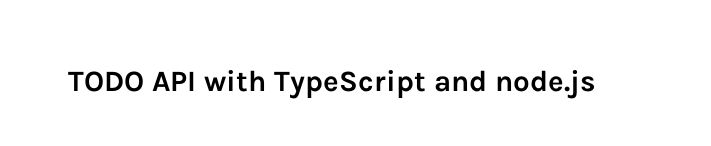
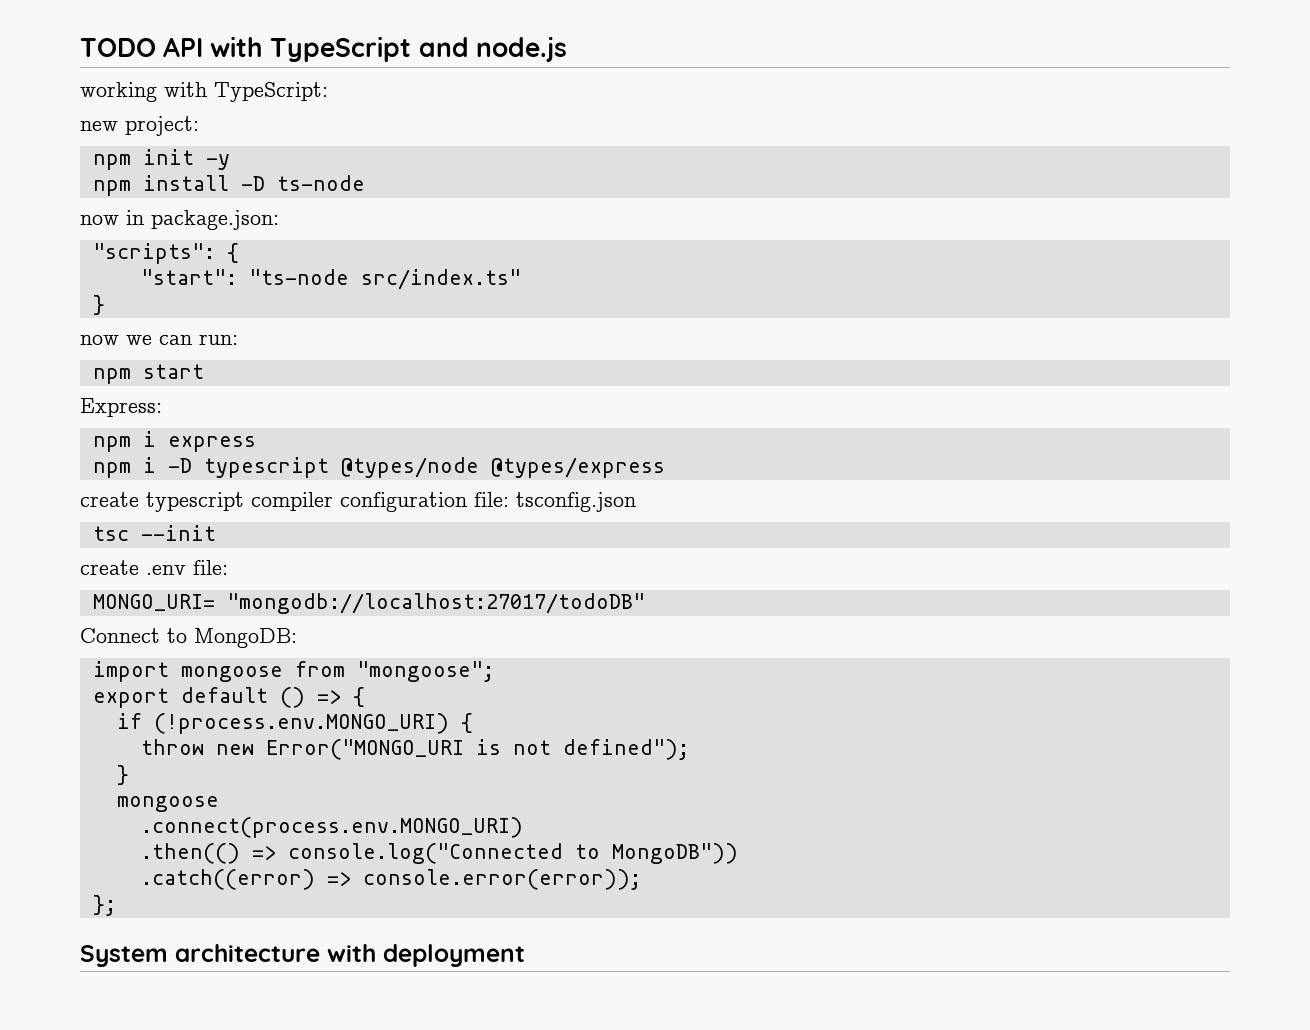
(596, 84) none -> [80,82,328,102] [80,116,199,136] [92,149,230,170] [92,175,365,196] [80,210,279,230] [92,243,239,264] [140,269,521,290] [92,295,105,315] [80,334,238,345] [92,364,204,384] [80,398,162,417] [92,431,256,452] [92,457,665,478] [80,492,636,512] [92,525,216,541] [80,560,228,575] [92,593,645,614] [80,628,297,648] [92,661,494,682] [92,687,365,708] [116,713,473,734] [140,739,689,760] [116,765,129,785] [116,796,219,812] [140,817,523,838] [140,843,738,864] [140,869,641,890] [92,895,116,916] [80,944,525,967] // working with TypeScript: // new project: // npm init -y // npm install -D ts-node // now in package.json: // "scripts": { // "start": "ts-node src/index.ts" // } // now we can run: // npm start // Express: // npm i express // npm i -D typescript @types/node @types/express // create typescript compiler configuration file: tsconfig.json // tsc --init // create .env file: // MONGO_URI= "mongodb://localhost:27017/todoDB" // Connect to MongoDB: // import mongoose from "mongoose"; // export default () => { // if (!process.env.MONGO_URI) { // throw new Error("MONGO_URI is not defined"); // } // mongoose // .connect(process.env.MONGO_URI) // .then(() => console.log("Connected to MongoDB")) // .catch((error) => console.error(error)); // }; // System architecture with deployment

